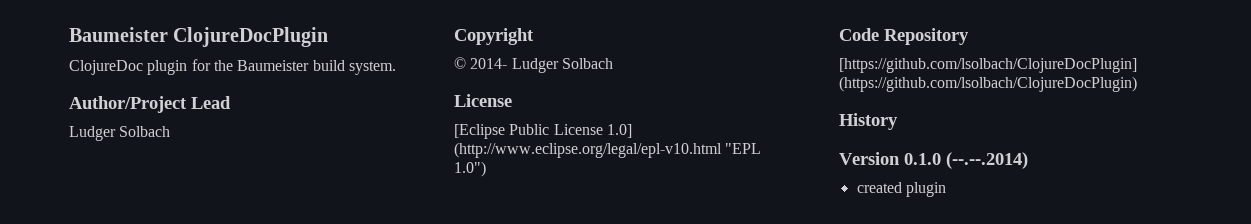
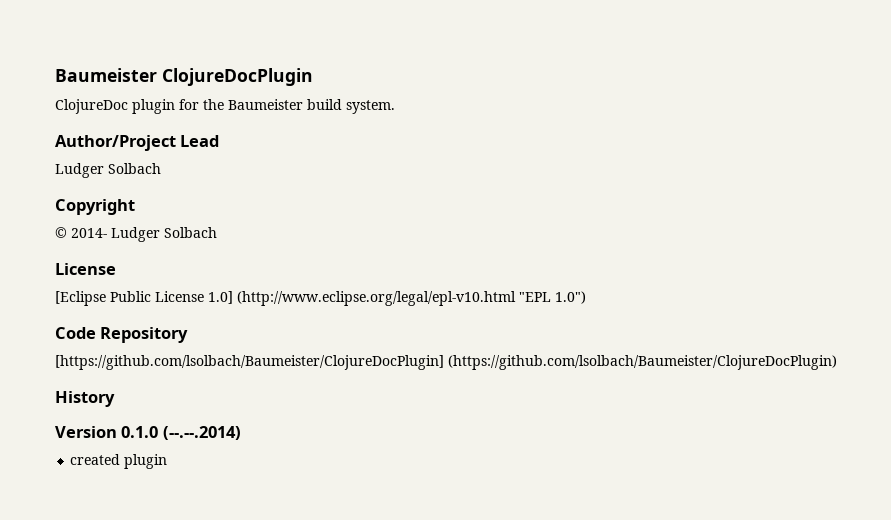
[839,58,1137,73] [839,76,1137,92] [https://github.com/lsolbach/ClojureDocPlugin] (https://github.com/lsolbach/ClojureDocPlugin) -> [55,355,837,370] [https://github.com/lsolbach/Baumeister/ClojureDocPlugin] (https://github.com/lsolbach/Baumeister/ClojureDocPlugin)

